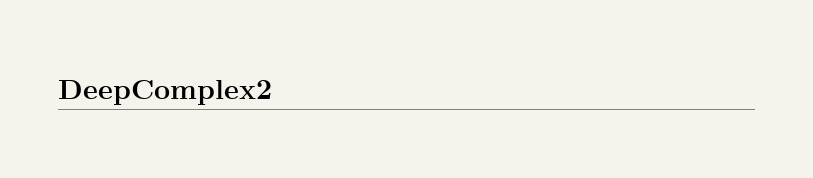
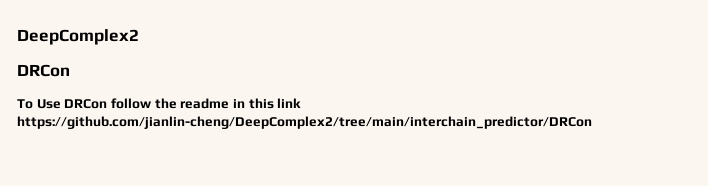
(272, 92) none -> [17,64,70,77] [17,98,302,109] [17,116,592,129] // DRCon // To Use DRCon follow the readme in this link https://github.com/jianlin-cheng/DeepComplex2/tree/main/interchain_predictor/DRCon

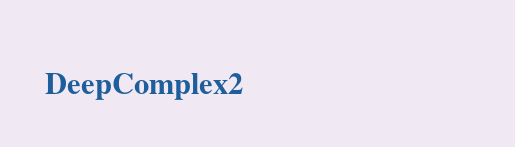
[17,64,70,77] [17,98,302,109] [17,116,592,129] // DRCon // To Use DRCon follow the readme in this link https://github.com/jianlin-cheng/DeepComplex2/tree/main/interchain_predictor/DRCon -> (243, 86) none

